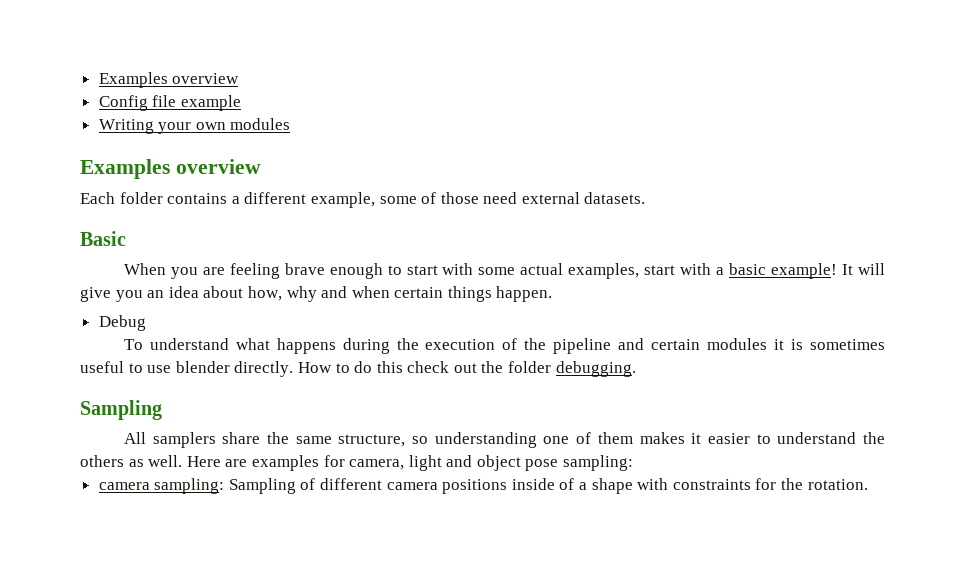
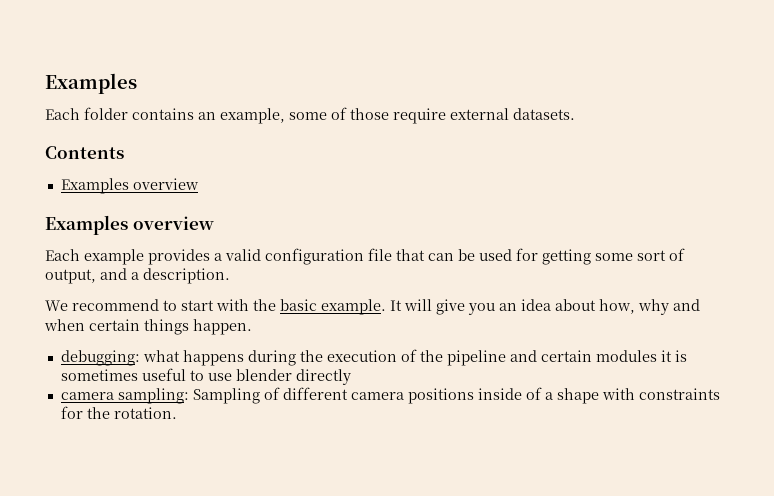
[98,72,240,88] [98,95,241,111] [98,118,291,134] [80,159,261,179] [80,192,646,208] [80,231,126,246] [123,263,838,279] Examples overview // Config file example // Writing your own modules // Examples overview // Each folder contains a different example, some of those need external datasets. // Basic // When you are feeling brave enough to start with some actual examples, start with a basic example! -> [45,73,137,94] [45,107,575,124] [45,146,124,159] [60,178,199,194] [45,215,214,235] [45,248,685,265] [45,268,230,284] [45,299,386,315] Examples // Each folder contains an example, some of those require external datasets. // Contents // Examples overview // Examples overview // Each example provides a valid configuration file that can be used for getting some sort of output, and a description. // We recommend to start with the basic example.
[98,315,146,331] [123,338,229,350] Debug // To understand -> [60,350,140,366] debugging:
[234,361,636,377] [80,400,162,420] [123,432,885,448] [80,455,634,471] directly. How to do this check out the folder debugging. // Sampling // All samplers share the same structure, so understanding one of them makes it easier to understand the others as well. Here are examples for camera, light and object pose sampling: -> [295,369,351,385] directly

